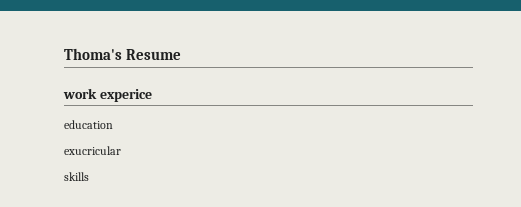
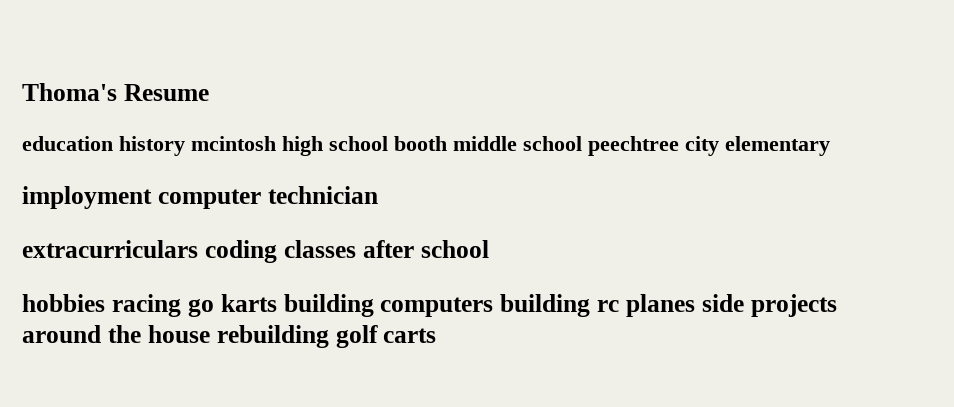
[63,88,152,102] [64,120,113,129] [64,146,121,155] [64,172,89,181] work experice // education // exucricular // skills -> [22,136,830,156] [22,186,378,209] [22,240,489,263] [22,294,837,317] [22,325,437,348] education history mcintosh high school booth middle school peechtree city elementary // imployment computer technician // extracurriculars coding classes after school // hobbies racing go karts building computers building rc planes side projects around the house rebuilding golf carts

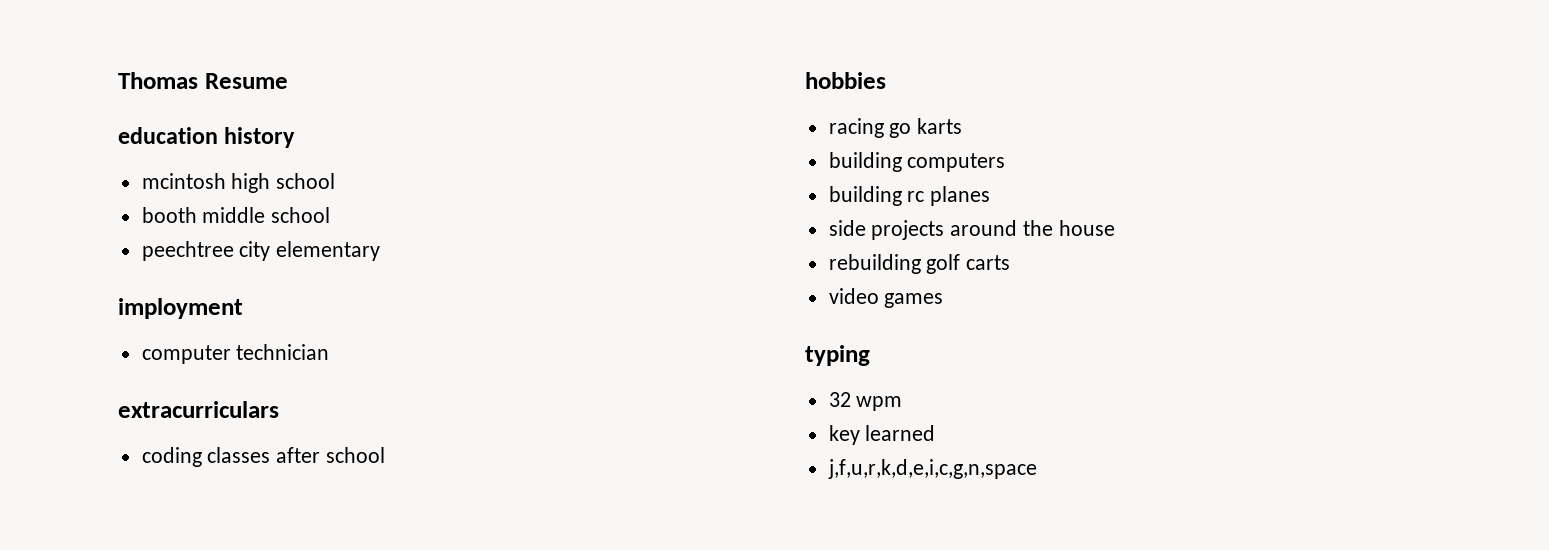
[22,83,117,101] Thoma's -> [118,72,198,89] Thomas
(185, 146) none -> (296, 137) //
(388, 143) none -> (336, 181) //
(582, 143) none -> (331, 215) //
(152, 197) none -> (243, 308) //
(198, 249) none -> (279, 409) //
(105, 303) none -> (886, 80) //
(277, 303) none -> (963, 126) //
(494, 307) none -> (1006, 162) //
(696, 305) none -> (991, 196) //
(210, 334) none -> (1115, 228) //
(437, 335) none -> [828,288,944,308] [805,345,870,366] [828,392,903,411] [828,425,936,445] [827,459,1037,479] // video games // typing // 32 wpm // key learned // j,f,u,r,k,d,e,i,c,g,n,space

